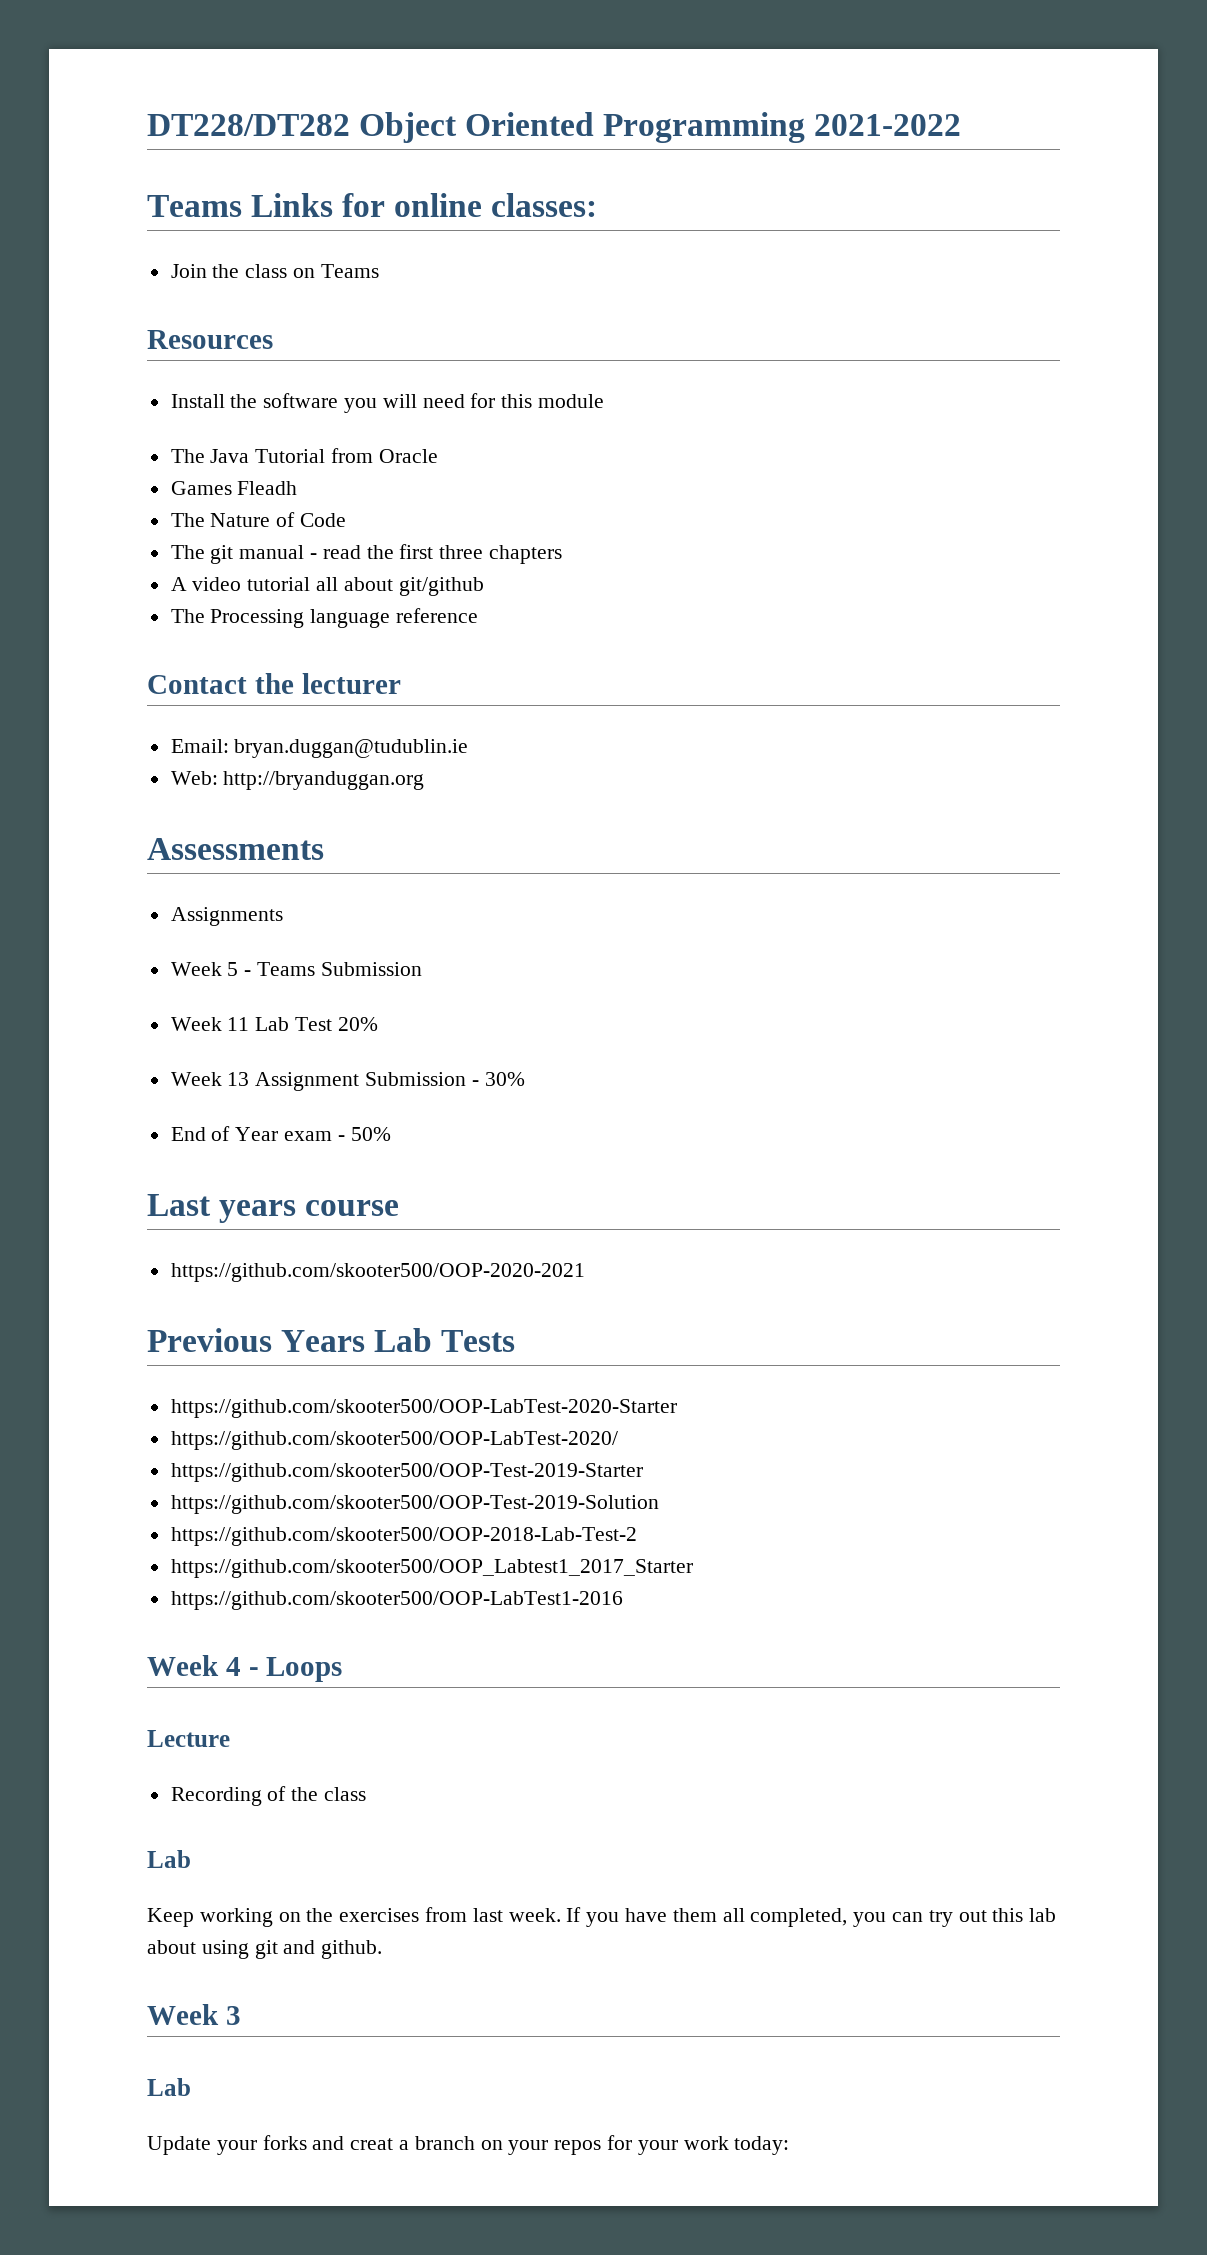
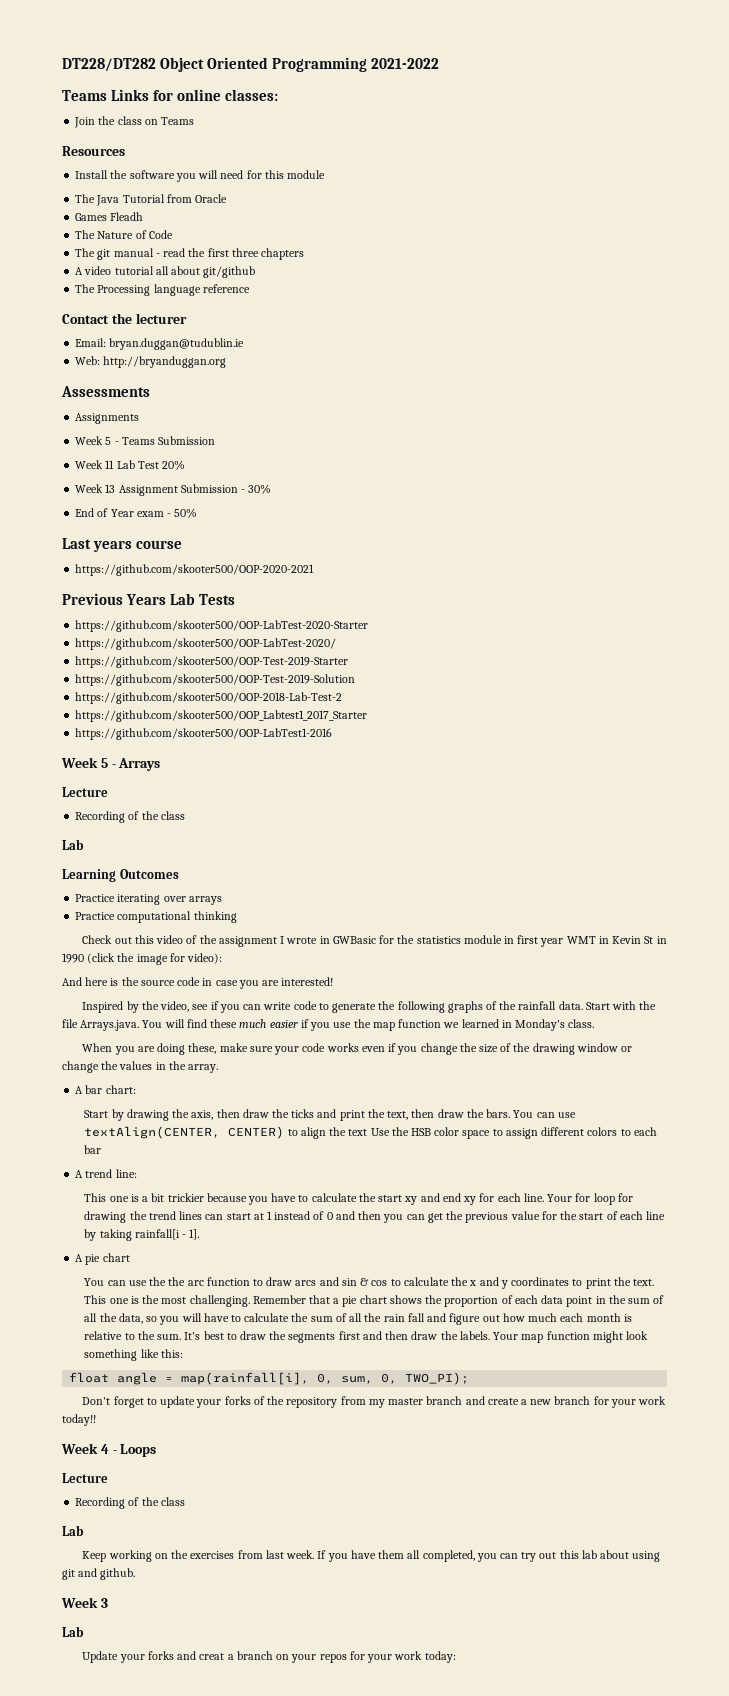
(623, 1600) none -> [61,757,161,771] [62,787,108,797] [75,811,185,823] [62,839,84,850] [62,869,179,882] [75,894,222,905] [75,911,237,923] [82,935,667,947] [62,953,223,965] [62,977,334,989] [82,1001,657,1013] [62,1019,595,1031] [82,1043,633,1055] [62,1061,219,1073] [75,1085,136,1094] [84,1109,576,1121] [84,1126,657,1139] [84,1145,102,1154] [75,1169,137,1178] [84,1193,633,1205] [84,1211,666,1223] [84,1229,200,1241] [75,1253,130,1265] [84,1277,655,1289] [84,1295,665,1307] [84,1313,632,1325] [84,1331,649,1343] [84,1349,183,1361] [69,1372,470,1385] [82,1396,667,1408] [62,1414,96,1426] // Week 5 - Arrays // Lecture // Recording of the class // Lab // Learning Outcomes // Practice iterating over arrays // Practice computational thinking // Check out this video of the assignment I wrote in GWBasic for the statistics module in first year WMT in Kevin St in 1990 (click the image for video): // And here is the source code in case you are interested! // Inspired by the video, see if you can write code to generate the following graphs of the rainfall data. Start with the file Arrays.java. You will find these much easier if you use the map function we learned in Monday's class. // When you are doing these, make sure your code works even if you change the size of the drawing window or change the values in the array. // A bar chart: // Start by drawing the axis, then draw the ticks and print the text, then draw the bars. You can use textAlign(CENTER, CENTER) to align the text Use the HSB color space to assign different colors to each bar // A trend line: // This one is a bit trickier because you have to calculate the start xy and end xy for each line. Your for loop for drawing the trend lines can start at 1 instead of 0 and then you can get the previous value for the start of each line by taking rainfall[i - 1]. // A pie chart // You can use the the arc function to draw arcs and sin & cos to calculate the x and y coordinates to print the text. This one is the most challenging. Remember that a pie chart shows the proportion of each data point in the sum of all the data, so you will have to calculate the sum of all the rain fall and figure out how much each month is relative to the sum. It's best to draw the segments first and then draw the labels. Your map function might look something like this: // float angle = map(rainfall[i], 0, sum, 0, TWO_PI); // Don't forget to update your forks of the repository from my master branch and create a new branch for your work today!!

